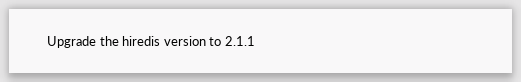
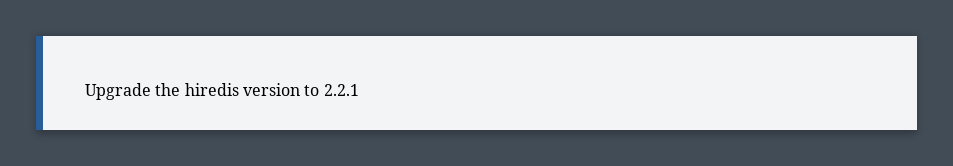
[224,36,255,46] 2.1.1 -> [323,84,359,96] 2.2.1

